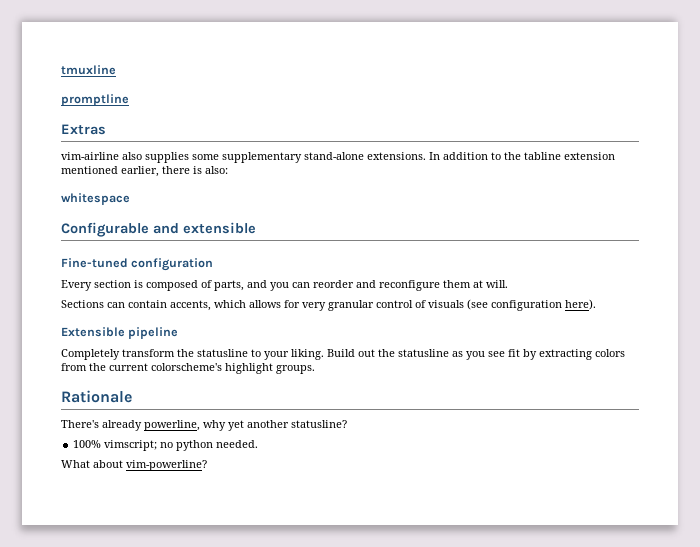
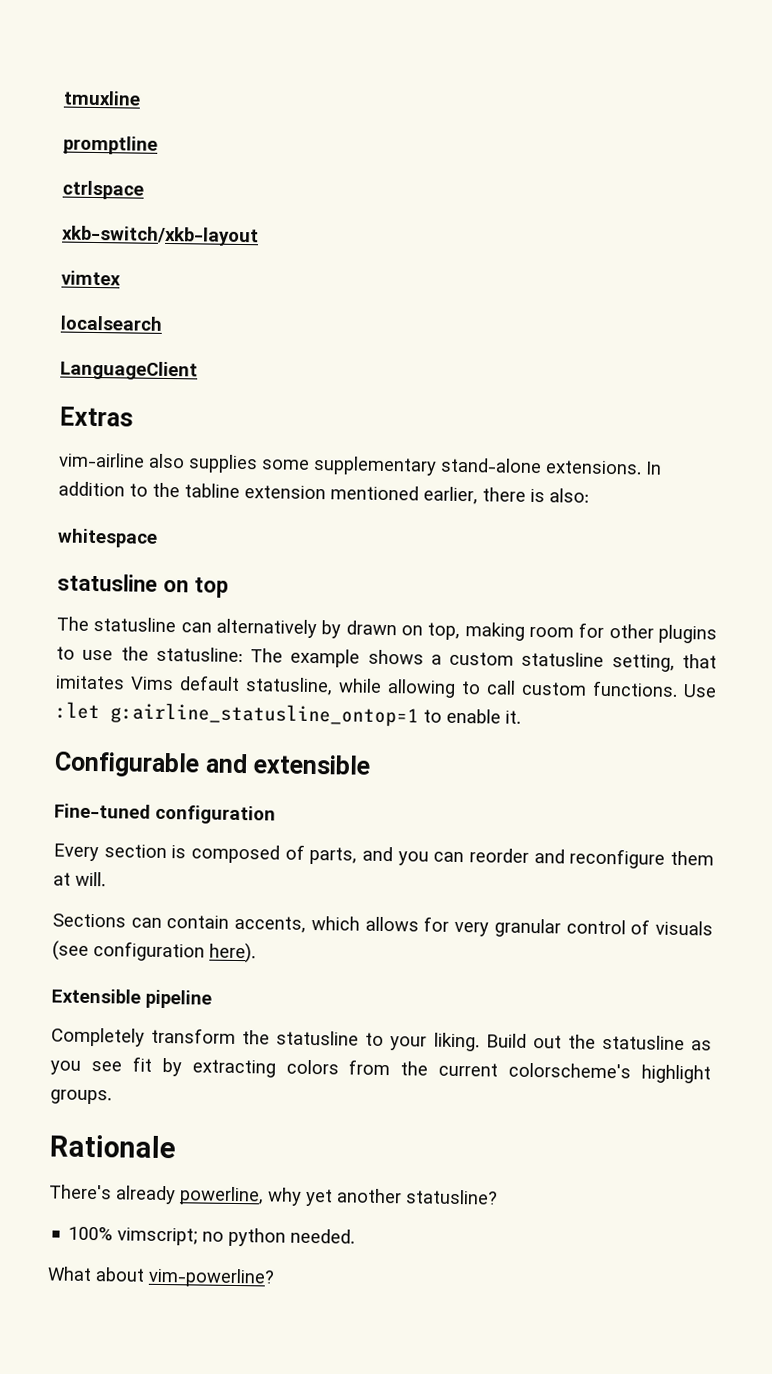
(129, 100) none -> [62,180,144,200] [62,225,259,247] [61,270,121,286] [60,315,163,331] [60,360,198,381] // ctrlspace // xkb-switch/xkb-layout // vimtex // localsearch // LanguageClient
(130, 199) none -> [57,573,229,598] [56,616,717,644] [56,646,717,672] [55,675,717,698] [55,701,521,727] // statusline on top // The statusline can alternatively by drawn on top, making room for other plugins to use the statusline: The example shows a custom statusline setting, that imitates Vims default statusline, while allowing to call custom functions. Use :let g:airline_statusline_ontop=1 to enable it.

